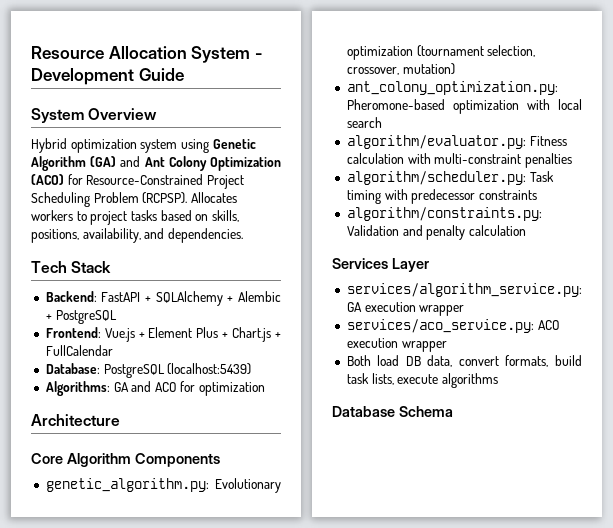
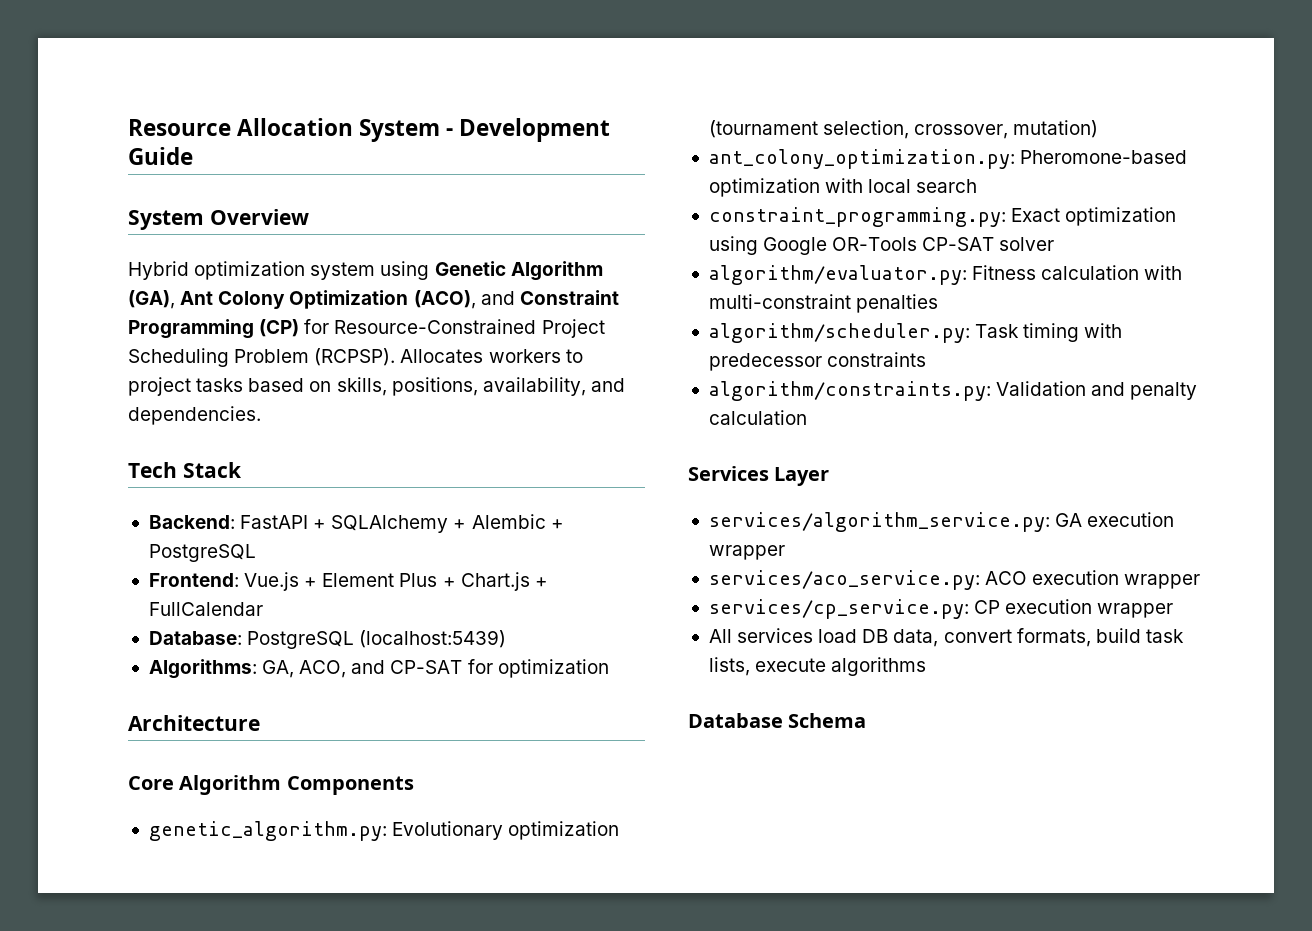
[90,156,141,167] (GA) and -> [128,290,175,309] (GA),
[31,174,64,185] (ACO) -> [413,290,619,309] [128,319,300,339] (ACO), and Constraint Programming (CP)
[113,381,177,392] GA and ACO -> [262,660,463,678] GA, ACO, and CP-SAT
(382, 122) none -> [708,207,1177,227] [708,236,1055,255] // constraint_programming.py: Exact optimization using Google OR-Tools CP-SAT solver
[346,355,371,366] Both -> [708,599,1174,619] [708,628,814,643] services/cp_service.py: CP execution wrapper // All services

